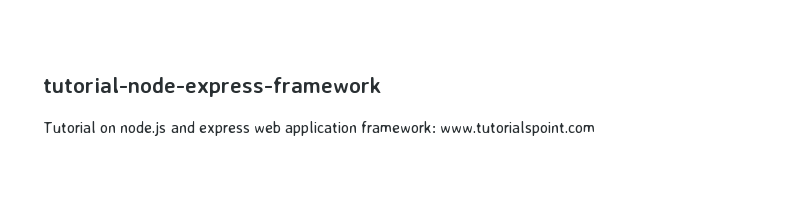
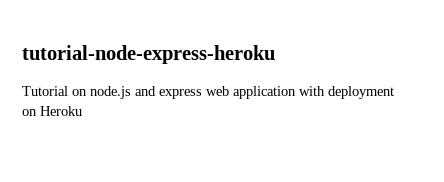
[43,77,381,97] tutorial-node-express-framework -> [22,45,275,64] tutorial-node-express-heroku
[361,121,596,136] framework: www.tutorialspoint.com -> [299,86,394,99] [22,106,82,116] with deployment on Heroku

